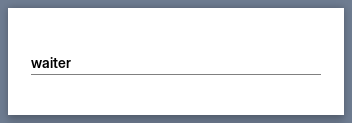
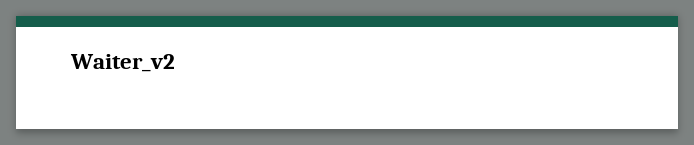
[31,57,71,68] waiter -> [70,54,175,72] Waiter_v2

